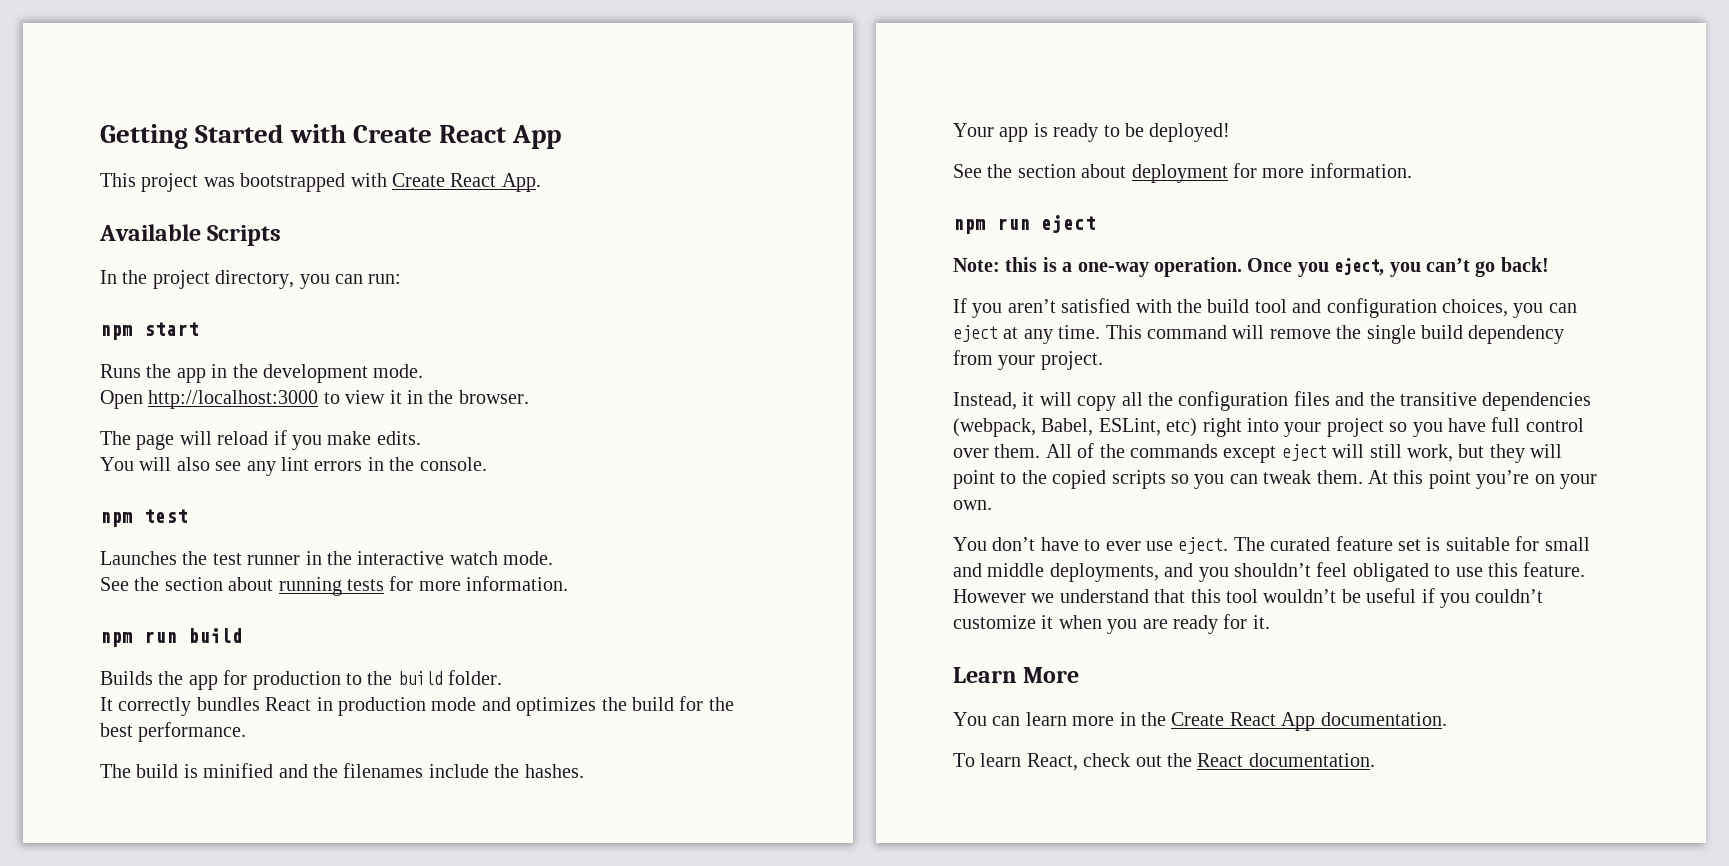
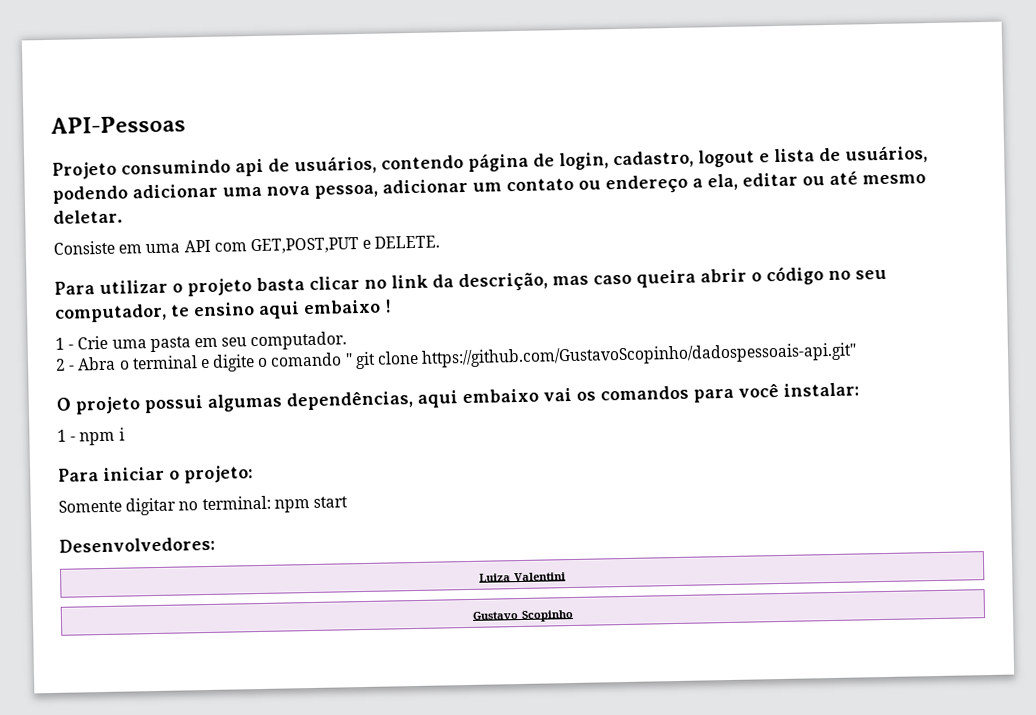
[100,124,562,149] [100,173,541,192] [99,224,282,246] [100,270,402,289] [100,322,199,340] [100,364,424,383] [100,390,529,409] [100,430,421,450] [100,457,487,476] [100,509,188,527] [100,551,554,565] [100,576,569,596] [100,628,243,647] [100,670,503,690] [100,696,734,716] [100,722,247,742] [100,763,584,778] [953,123,1231,142] [953,163,1412,183] [953,215,1096,234] [953,257,1549,277] [953,298,1577,318] [953,325,1565,344] [953,350,1103,370] [953,391,1592,411] [953,417,1584,437] [953,443,1563,463] [953,470,1597,489] [953,500,992,510] [953,536,1590,554] [953,562,1586,582] [953,588,1544,608] [953,614,1270,634] [953,667,1080,683] [953,712,1447,731] [953,753,1375,771] Getting Started with Create React App // This project was bootstrapped with Create React App. // Available Scripts // In the project directory, you can run: // npm start // Runs the app in the development mode. // Open http://localhost:3000 to view it in the browser. // The page will reload if you make edits. // You will also see any lint errors in the console. // npm test // Launches the test runner in the interactive watch mode. // See the section about running tests for more information. // npm run build // Builds the app for production to the build folder. // It correctly bundles React in production mode and optimizes the build for the best performance. // The build is minified and the filenames include the hashes. // Your app is ready to be deployed! // See the section about deployment for more information. // npm run eject // Note: this is a one-way operation. Once you eject, you can’t go back! // If you aren’t satisfied with the build tool and configuration choices, you can eject at any time. This command will remove the single build dependency from your project. // Instead, it will copy all the configuration files and the transitive dependencies (webpack, Babel, ESLint, etc) right into your project so you have full control over them. All of the commands except eject will still work, but they will point to the copied scripts so you can tweak them. At this point you’re on your own. // You don’t have to ever use eject. The curated feature set is suitable for small and middle deployments, and you shouldn’t feel obligated to use this feature. However we understand that this tool wouldn’t be useful if you couldn’t customize it when you are ready for it. // Learn More // You can learn more in the Create React App documentation. // To learn React, check out the React documentation. -> [50,115,186,134] [52,145,928,180] [52,170,926,204] [53,209,123,224] [53,235,441,255] [54,266,887,297] [54,299,392,323] [55,331,348,353] [55,342,858,372] [56,382,859,415] [57,427,125,446] [58,465,253,484] [58,495,348,516] [59,536,215,553] [478,572,567,582] [471,609,575,622] API-Pessoas // Projeto consumindo api de usuários, contendo página de login, cadastro, logout e lista de usuários, podendo adicionar uma nova pessoa, adicionar um contato ou endereço a ela, editar ou até mesmo deletar. // Consiste em uma API com GET,POST,PUT e DELETE. // Para utilizar o projeto basta clicar no link da descrição, mas caso queira abrir o código no seu computador, te ensino aqui embaixo ! // 1 - Crie uma pasta em seu computador. // 2 - Abra o terminal e digite o comando " git clone https://github.com/GustavoScopinho/dadospessoais-api.git" // O projeto possui algumas dependências, aqui embaixo vai os comandos para você instalar: // 1 - npm i // Para iniciar o projeto: // Somente digitar no terminal: npm start // Desenvolvedores: // Luiza Valentini // Gustavo Scopinho

